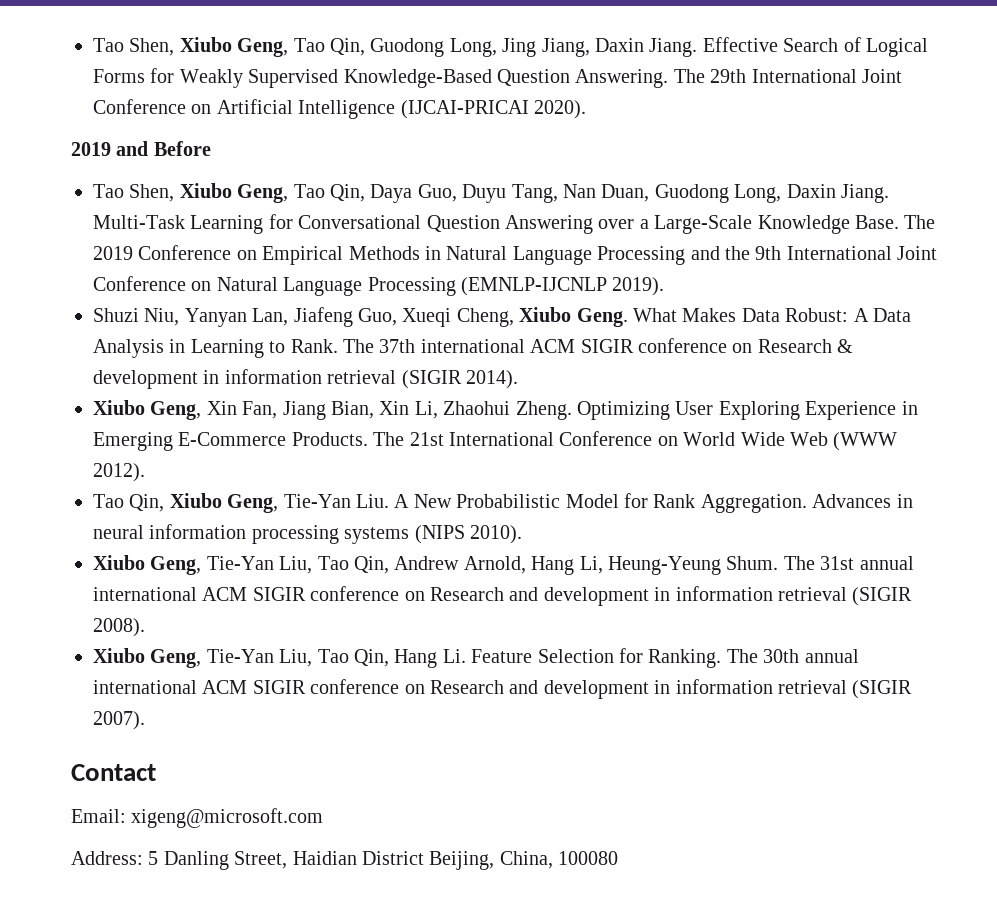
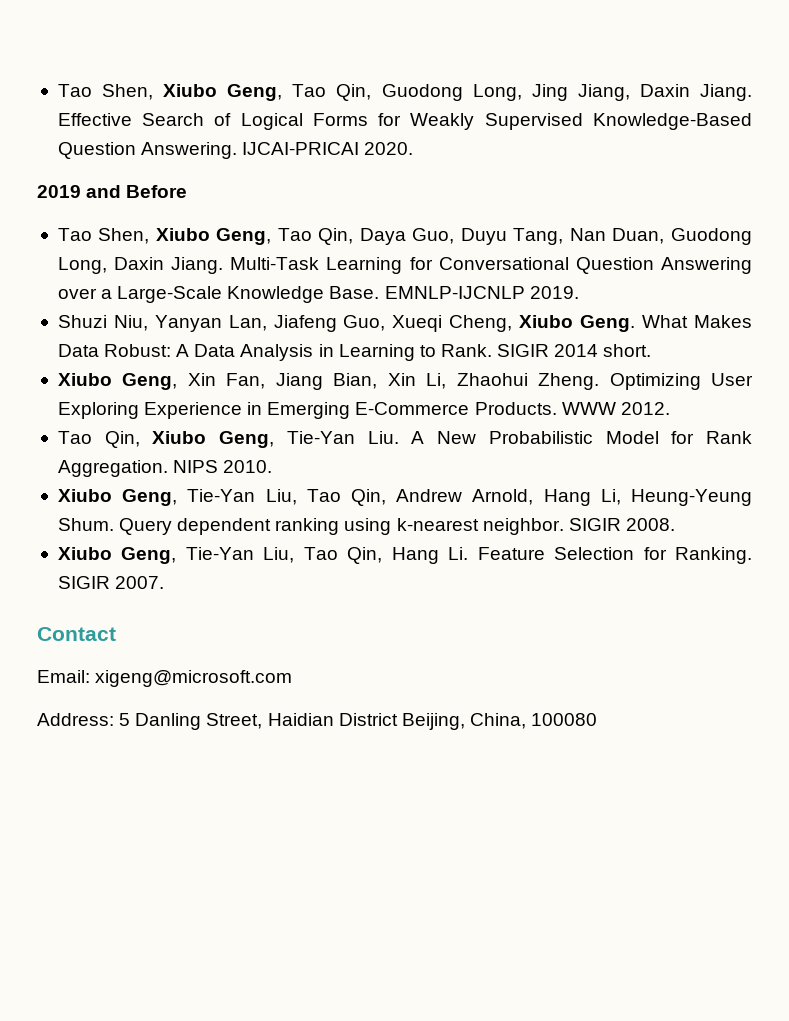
[673,69,902,83] [93,99,586,119] The 29th International Joint Conference on Artificial Intelligence (IJCAI-PRICAI 2020). -> [242,142,414,155] IJCAI-PRICAI 2020.
[904,215,936,229] [93,245,938,265] [93,276,665,296] The 2019 Conference on Empirical Methods in Natural Language Processing and the 9th International Joint Conference on Natural Language Processing (EMNLP-IJCNLP 2019). -> [384,286,579,299] EMNLP-IJCNLP 2019.
[343,338,854,353] [93,369,518,389] The 37th international ACM SIGIR conference on Research & development in information retrieval (SIGIR 2014). -> [497,344,652,357] SIGIR 2014 short.
[373,431,898,451] [93,463,145,482] The 21st International Conference on World Wide Web (WWW 2012). -> [561,402,670,415] WWW 2012.
[812,494,913,508] [93,524,522,544] Advances in neural information processing systems (NIPS 2010). -> [173,460,273,473] NIPS 2010.
[783,556,914,570] [93,586,913,606] [93,618,145,637] The 31st annual international ACM SIGIR conference on Research and development in information retrieval (SIGIR 2008). -> [119,518,675,535] Query dependent ranking using k-nearest neighbor. SIGIR 2008.
[726,649,859,663] [93,679,913,699] [93,711,145,730] The 30th annual international ACM SIGIR conference on Research and development in information retrieval (SIGIR 2007). -> [57,576,165,589] SIGIR 2007.

